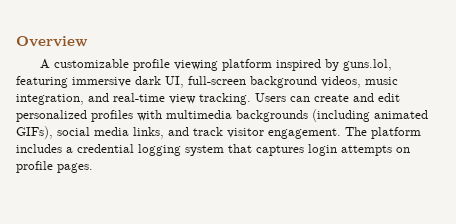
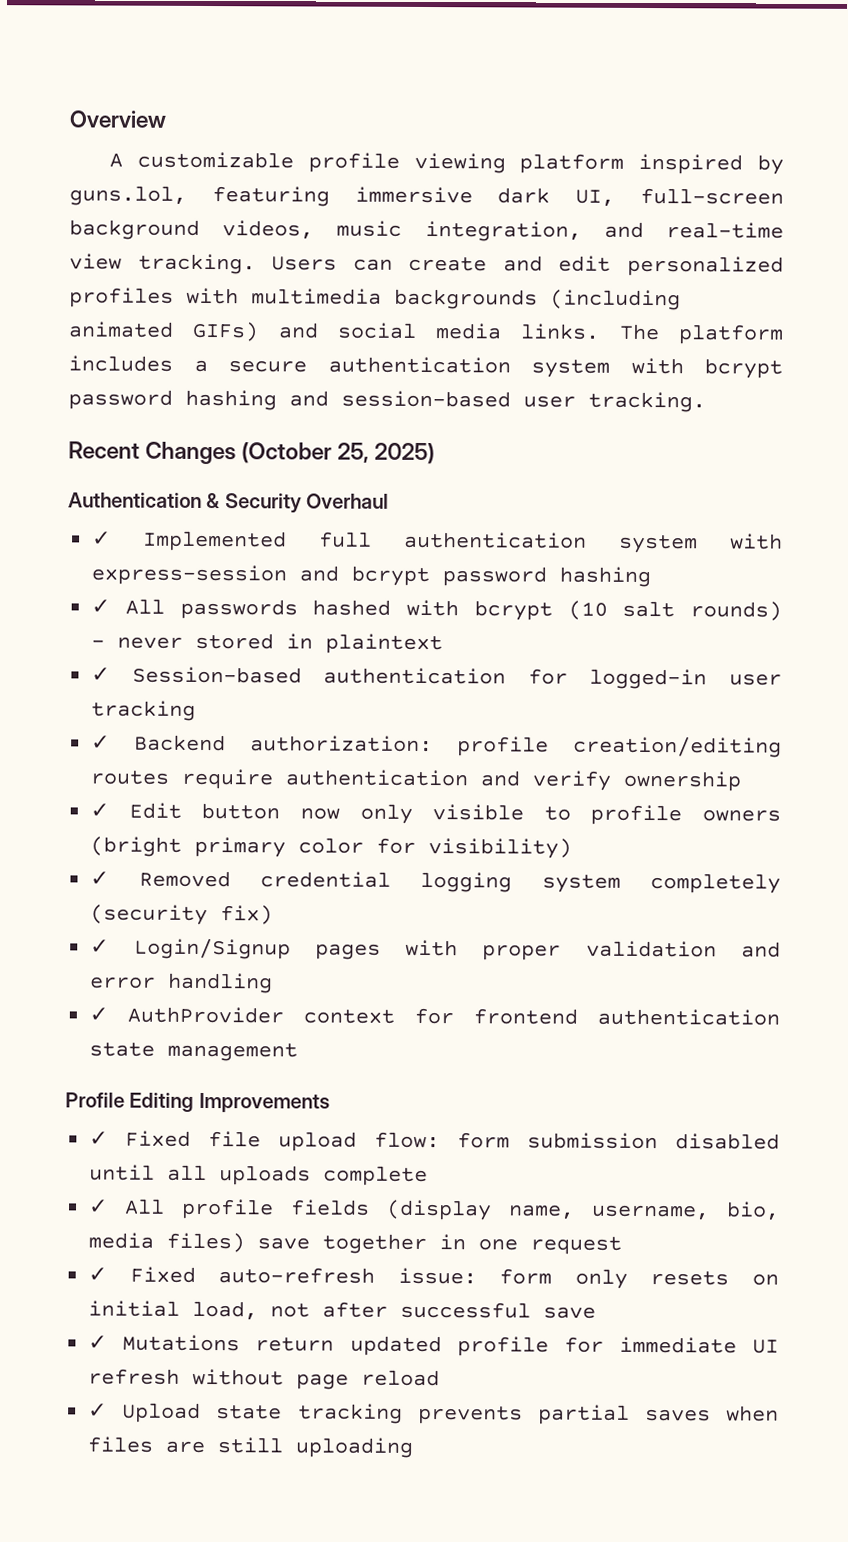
[16,126,421,139] [16,144,410,156] [16,161,93,173] GIFs), social media links, and track visitor engagement. The platform includes a credential logging system that captures login attempts on profile pages. -> [192,321,784,345] [68,355,783,379] [68,389,706,413] [68,441,436,465] [68,492,390,514] [92,530,783,554] [91,564,652,588] [91,598,783,621] [91,632,444,655] [91,666,782,690] [91,700,197,721] [91,734,782,758] [90,768,743,792] [90,802,782,826] [90,836,573,859] [90,870,781,894] [90,904,274,926] [90,938,781,961] [90,972,274,994] [89,1006,780,1026] [89,1042,299,1062] [65,1092,330,1113] [89,1130,780,1152] [89,1164,429,1187] [88,1198,780,1221] [88,1232,623,1255] [88,1266,779,1289] [88,1300,597,1321] [88,1334,779,1357] [88,1368,441,1390] [88,1402,779,1425] [87,1436,414,1458] GIFs) and social media links. The platform includes a secure authentication system with bcrypt password hashing and session-based user tracking. // Recent Changes (October 25, 2025) // Authentication & Security Overhaul // ✓ Implemented full authentication system with express-session and bcrypt password hashing // ✓ All passwords hashed with bcrypt (10 salt rounds) - never stored in plaintext // ✓ Session-based authentication for logged-in user tracking // ✓ Backend authorization: profile creation/editing routes require authentication and verify ownership // ✓ Edit button now only visible to profile owners (bright primary color for visibility) // ✓ Removed credential logging system completely (security fix) // ✓ Login/Signup pages with proper validation and error handling // ✓ AuthProvider context for frontend authentication state management // Profile Editing Improvements // ✓ Fixed file upload flow: form submission disabled until all uploads complete // ✓ All profile fields (display name, username, bio, media files) save together in one request // ✓ Fixed auto-refresh issue: form only resets on initial load, not after successful save // ✓ Mutations return updated profile for immediate UI refresh without page reload // ✓ Upload state tracking prevents partial saves when files are still uploading

